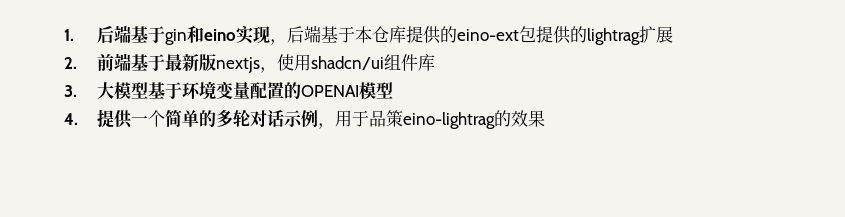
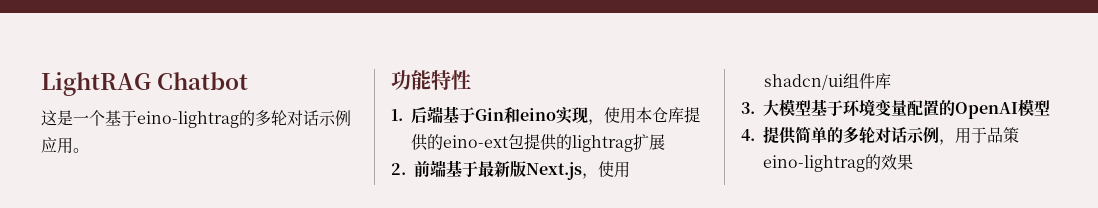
(64, 35) none -> [41,72,249,96] [41,110,351,128] [41,137,89,154] [391,70,471,90] LightRAG Chatbot // 这是一个基于eino-lightrag的多轮对话示例应用。 // 功能特性 //
[165,29,188,45] gin -> [475,108,504,121] Gin
[287,25,356,43] 后端基于 -> [604,107,636,124] 使用
[216,57,261,73] nextjs -> [526,162,582,180] Next.js
[301,85,360,97] OPENAI -> [955,102,1018,119] OpenAI
[131,110,166,127] 一个 -> (796, 136) none

